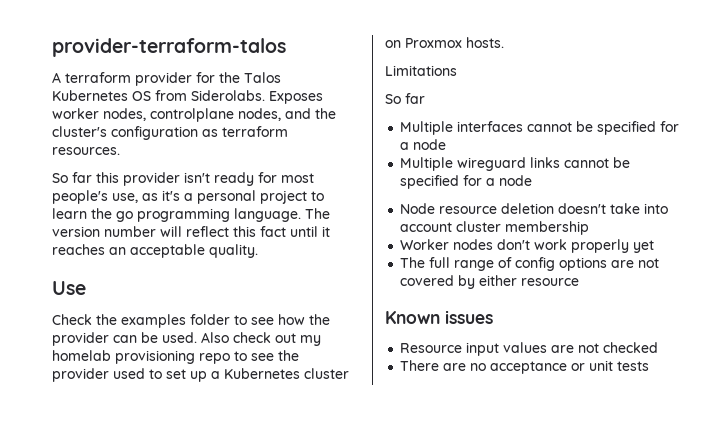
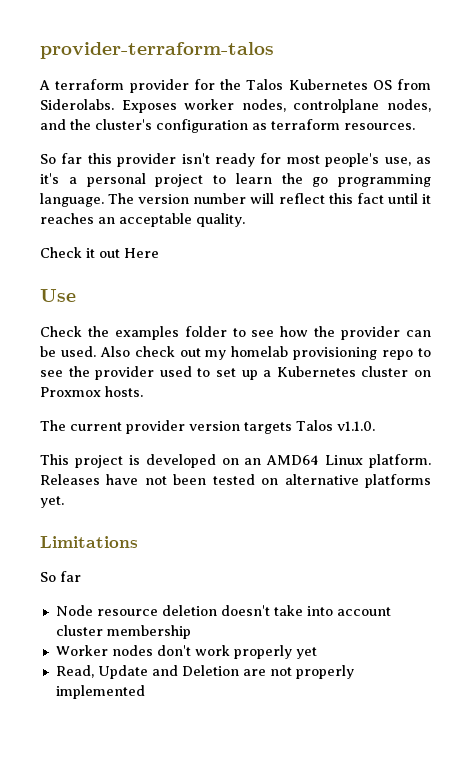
(258, 251) none -> [40,247,159,258] // Check it out Here
[385,65,457,76] [385,93,425,104] [400,121,680,135] [400,139,447,150] [400,157,631,171] [400,175,533,189] Limitations // So far // Multiple interfaces cannot be specified for a node // Multiple wireguard links cannot be specified for a node -> [40,420,375,434] [40,454,431,468] [40,474,431,488] [40,496,64,508] [40,536,138,548] [40,571,81,582] The current provider version targets Talos v1.1.0. // This project is developed on an AMD64 Linux platform. Releases have not been tested on alternative platforms yet. // Limitations // So far
[400,257,660,271] [400,275,580,289] [385,310,493,324] [400,342,659,356] [400,360,650,374] The full range of config options are not covered by either resource // Known issues // Resource input values are not checked // There are no acceptance or unit tests -> [55,665,354,679] [55,685,145,699] Read, Update and Deletion are not properly implemented

